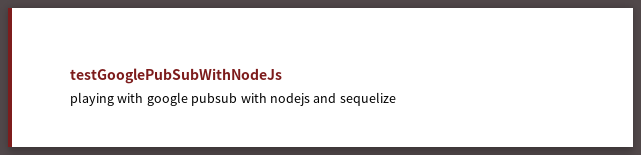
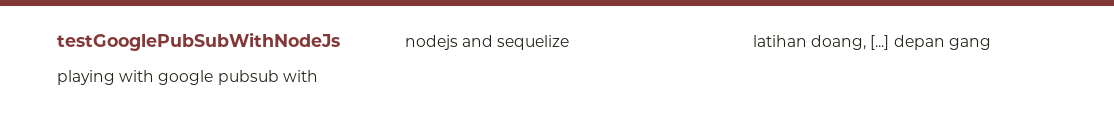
(396, 99) none -> [753,35,991,50] // latihan doang, [...] depan gang

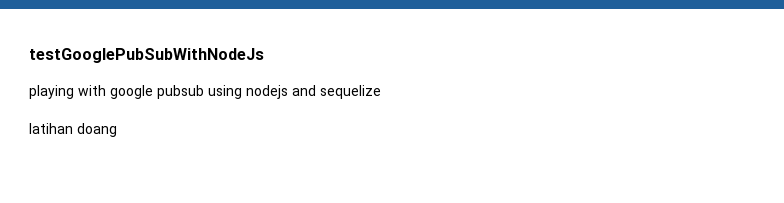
[282,70,318,82] with -> [208,85,242,99] using
[811,35,991,50] doang, [...] depan gang -> [77,123,117,137] doang

